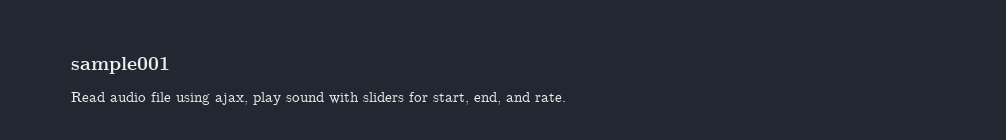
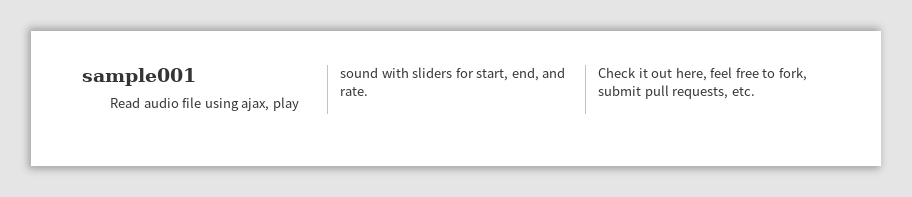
(566, 97) none -> [598,67,807,81] [598,85,755,99] // Check it out here, feel free to fork, submit pull requests, etc.

